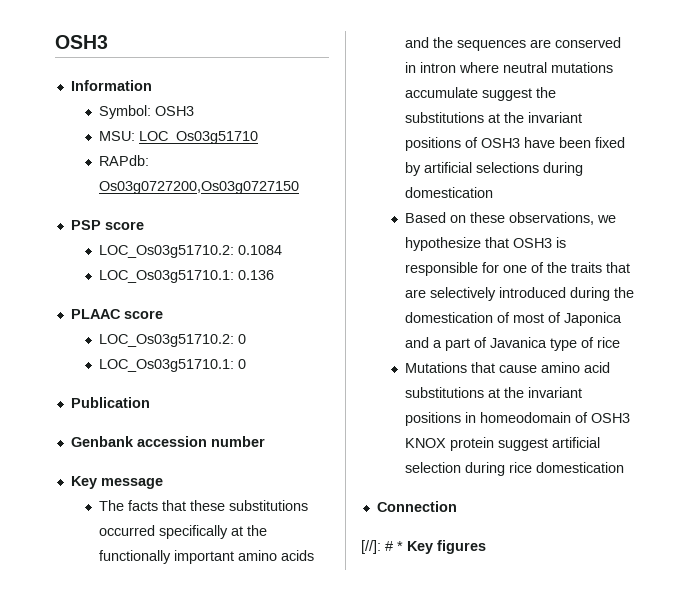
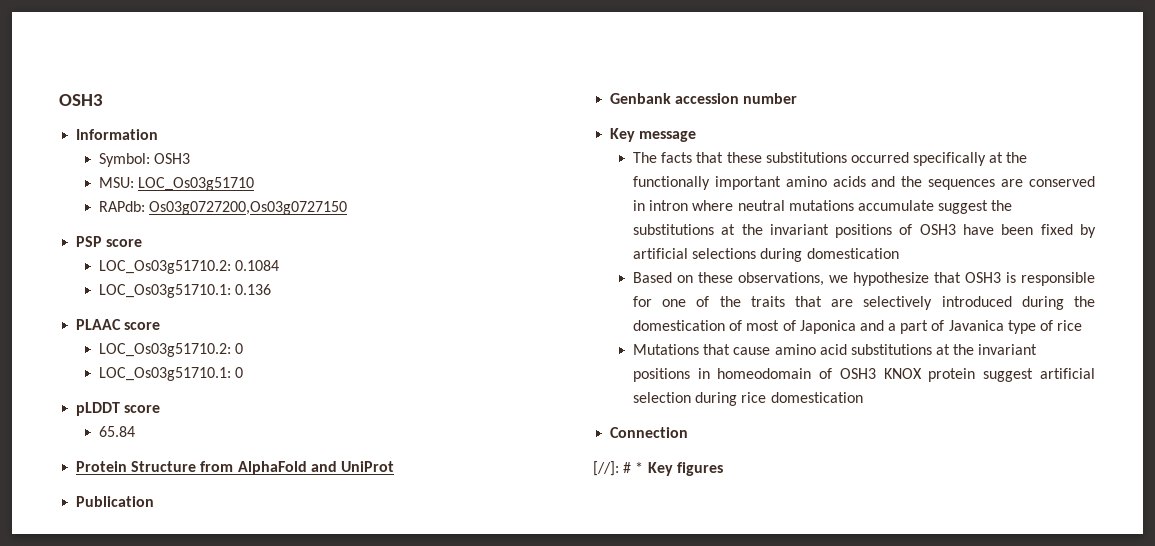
(246, 364) none -> [76,402,161,416] [98,426,135,437] [76,461,394,475] // pLDDT score // 65.84 // Protein Structure from AlphaFold and UniProt

